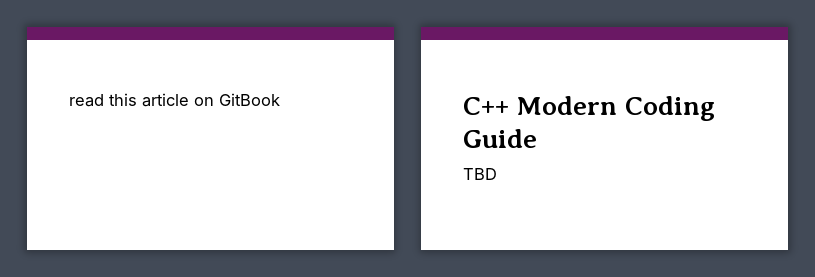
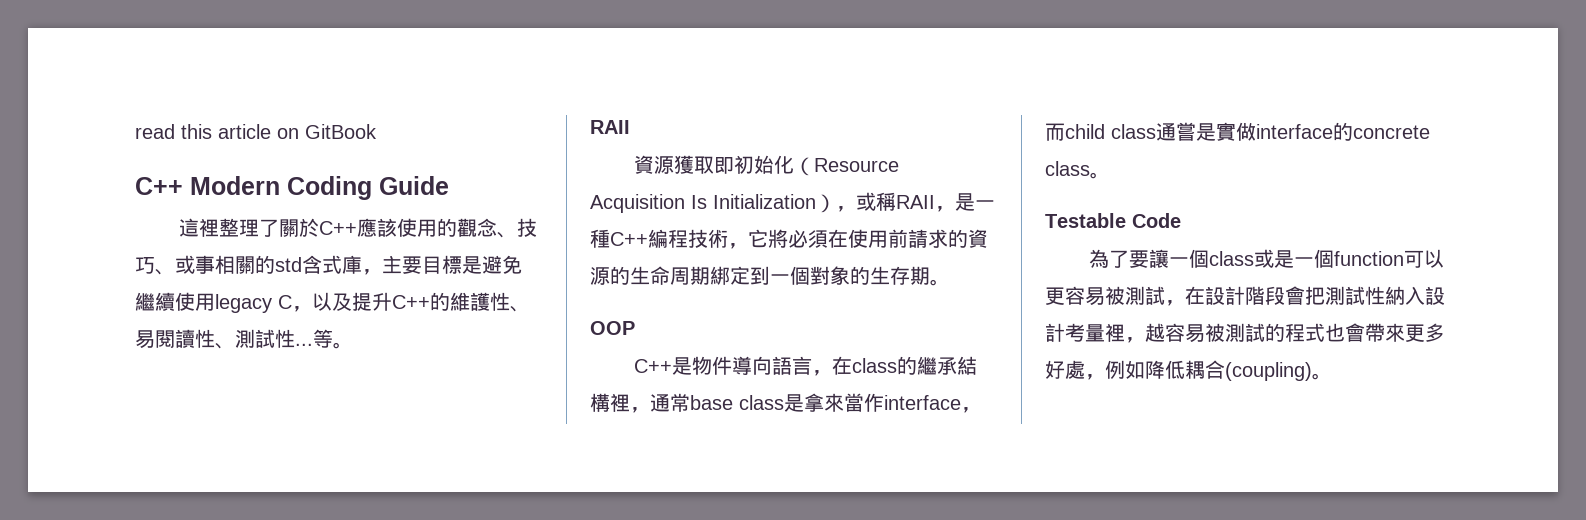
[463,168,497,180] TBD -> [179,218,538,238] [135,255,522,275] [135,292,530,313] [135,329,353,349] [590,120,630,134] [634,155,900,176] [590,192,995,213] [590,229,988,249] [590,266,950,286] [590,321,635,335] [634,356,978,376] [590,393,981,413] [1045,122,1430,141] [1045,161,1110,179] [1045,213,1181,228] [1089,249,1445,268] [1045,286,1445,306] [1045,323,1445,343] [1045,360,1332,381] 這裡整理了關於C++應該使用的觀念、技巧、或事相關的std含式庫，主要目標是避免繼續使用legacy C，以及提升C++的維護性、易閱讀性、測試性...等。 // RAII // 資源獲取即初始化（Resource Acquisition Is Initialization），或稱RAII，是一種C++編程技術，它將必須在使用前請求的資源的生命周期綁定到一個對象的生存期。 // OOP // C++是物件導向語言，在class的繼承結構裡，通常base class是拿來當作interface，而child class通嘗是實做interface的concrete class。 // Testable Code // 為了要讓一個class或是一個function可以更容易被測試，在設計階段會把測試性納入設計考量裡，越容易被測試的程式也會帶來更多好處，例如降低耦合(coupling)。

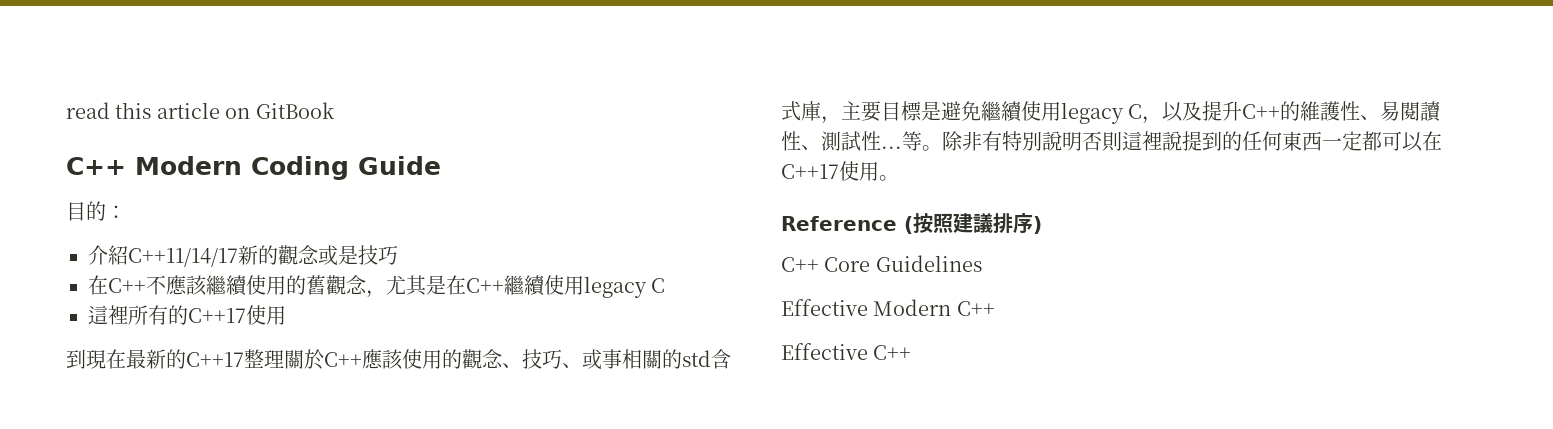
[179,218,280,237] 這裡整理了 -> [66,201,126,221] [88,245,398,267] [88,275,666,298] [88,305,286,325] [66,349,284,369] 目的： // 介紹C++11/14/17新的觀念或是技巧 // 在C++不應該繼續使用的舊觀念，尤其是在C++繼續使用legacy C // 這裡所有的C++17使用 // 到現在最新的C++17整理
[590,120,630,134] [634,155,900,176] [590,192,995,213] [590,229,988,249] [590,266,950,286] [590,321,635,335] [634,356,978,376] [590,393,981,413] [1045,122,1430,141] [1045,161,1110,179] [1045,213,1181,228] [1089,249,1445,268] [1045,286,1445,306] [1045,323,1445,343] [1045,360,1332,381] // RAII // 資源獲取即初始化（Resource Acquisition Is Initialization），或稱RAII，是一種C++編程技術，它將必須在使用前請求的資源的生命周期綁定到一個對象的生存期。 // OOP // C++是物件導向語言，在class的繼承結構裡，通常base class是拿來當作interface，而child class通嘗是實做interface的concrete class。 // Testable Code // 為了要讓一個class或是一個function可以更容易被測試，在設計階段會把測試性納入設計考量裡，越容易被測試的程式也會帶來更多好處，例如降低耦合(coupling)。 -> [942,131,1442,152] [781,161,899,181] [781,213,1042,234] [781,255,982,272] [781,299,995,316] [781,343,912,360] 除非有特別說明否則這裡說提到的任何東西一定都可以在C++17使用。 // Reference (按照建議排序) // C++ Core Guidelines // Effective Modern C++ // Effective C++

